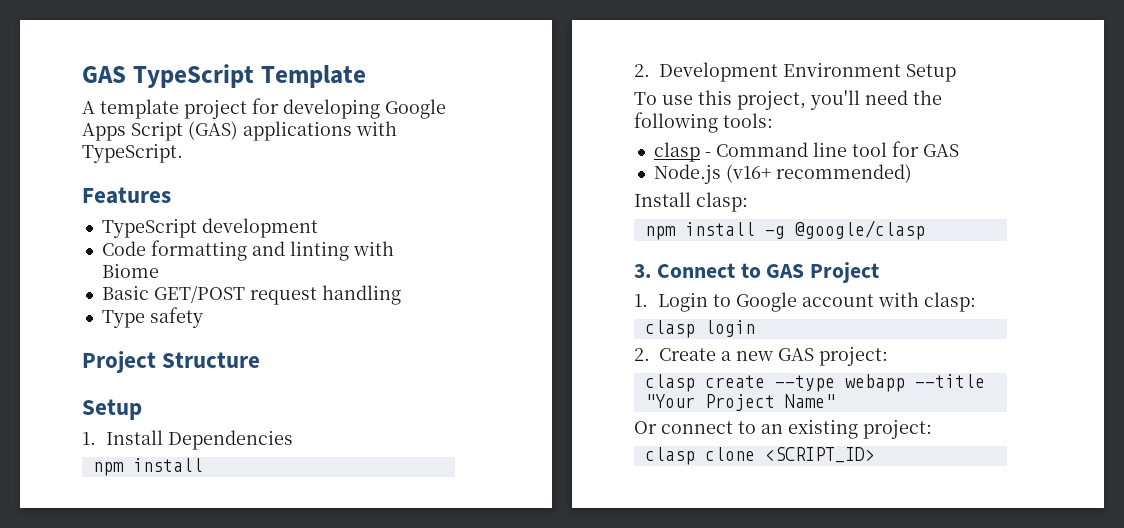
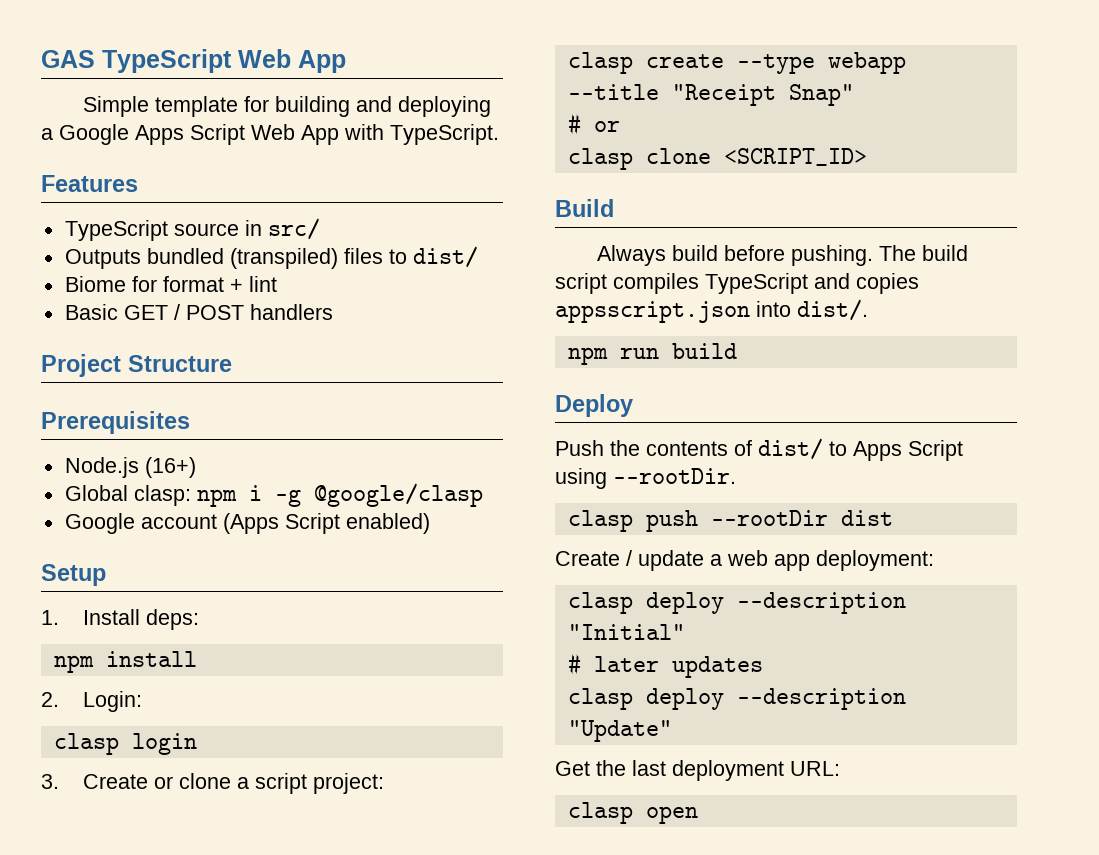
[260,65,366,88] [82,98,380,119] Template // A template project for developing -> [238,49,346,73] [82,96,491,117] [41,128,53,140] Web App // Simple template for building and deploying a
[188,121,352,141] (GAS) applications -> [251,124,339,145] Web App
[201,218,318,238] [101,240,394,261] [101,263,159,278] [101,285,401,305] [101,307,203,328] [82,351,261,373] development // Code formatting and linting with Biome // Basic GET/POST request handling // Type safety // Project Structure -> [173,218,320,240] [64,246,478,269] [64,276,277,292] [64,304,333,320] [41,354,232,377] [41,411,190,434] [64,457,196,478] [64,483,483,507] [64,513,430,534] source in src/ // Outputs bundled (transpiled) files to dist/ // Biome for format + lint // Basic GET / POST handlers // Project Structure // Prerequisites // Node.js (16+) // Global clasp: npm i -g @google/clasp // Google account (Apps Script enabled)
[168,430,294,450] Dependencies -> [145,609,199,630] deps:
[659,62,956,82] [634,90,942,110] [634,112,773,133] [653,141,959,162] [653,164,912,184] [634,192,748,212] [644,220,925,240] [634,262,880,283] [634,292,977,312] [644,320,755,338] [634,348,814,361] Development Environment Setup // To use this project, you'll need the following tools: // clasp - Command line tool for GAS // Node.js (v16+ recommended) // Install clasp: // npm install -g @google/clasp // 3. Connect to GAS Project // 1. Login to Google account with clasp: // clasp login // 2. Create a new GAS -> [82,691,142,712] [53,733,197,755] [41,773,307,794] Login: // clasp login // 3. Create or clone a script
[644,394,835,411] [634,419,932,439] [644,447,875,465] "Your Project Name" // Or connect to an existing project: // clasp clone <SCRIPT_ID> -> [671,84,854,106] [567,113,620,135] [567,148,867,170] [555,199,614,217] [596,245,968,266] [555,273,919,294] [555,299,868,323] [567,343,737,365] [555,394,633,417] [555,438,963,461] [555,468,736,489] [567,510,893,532] [555,550,934,571] [567,592,906,614] [567,624,685,640] [567,653,763,678] [567,688,906,710] [567,720,672,742] [555,760,840,781] [567,802,698,824] "Receipt Snap" // # or // clasp clone <SCRIPT_ID> // Build // Always build before pushing. The build script compiles TypeScript and copies appsscript.json into dist/. // npm run build // Deploy // Push the contents of dist/ to Apps Script using --rootDir. // clasp push --rootDir dist // Create / update a web app deployment: // clasp deploy --description "Initial" // # later updates // clasp deploy --description "Update" // Get the last deployment URL: // clasp open

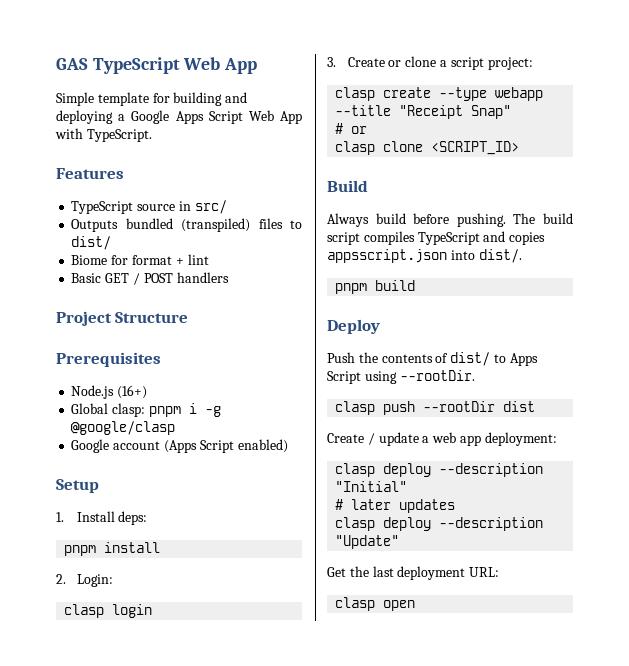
[196,489,237,507] npm -> [148,406,181,417] pnpm
[53,655,94,673] npm -> [64,545,97,556] pnpm
[567,347,659,365] npm run -> [335,283,368,294] pnpm

